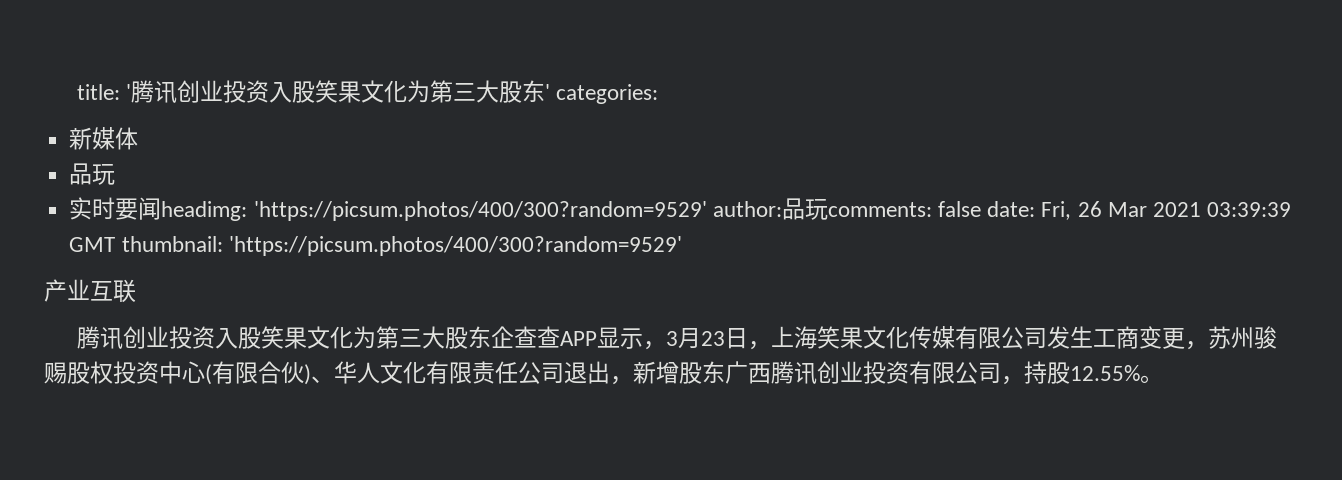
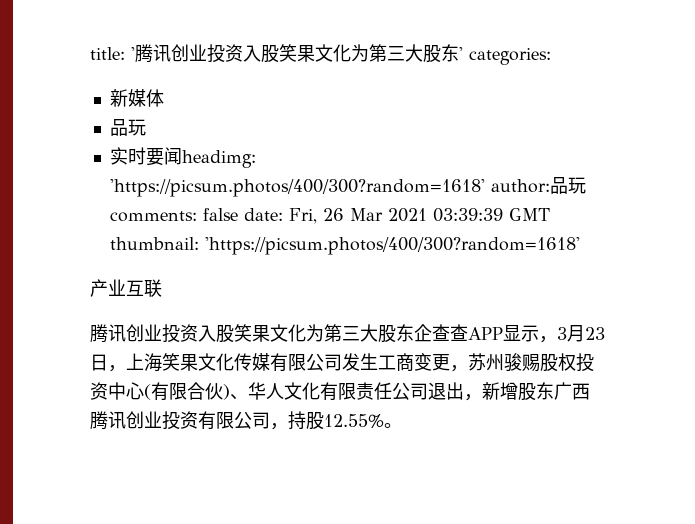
[253,201,707,221] 'https://picsum.photos/400/300?random=9529' -> [109,179,485,197] 'https://picsum.photos/400/300?random=1618'
[228,236,682,256] 'https://picsum.photos/400/300?random=9529' -> [204,237,580,255] 'https://picsum.photos/400/300?random=1618'

